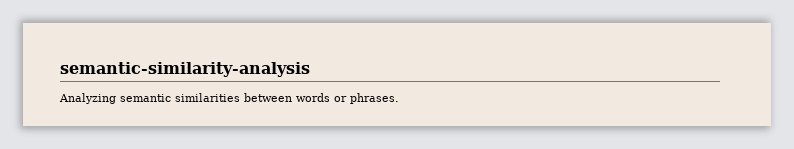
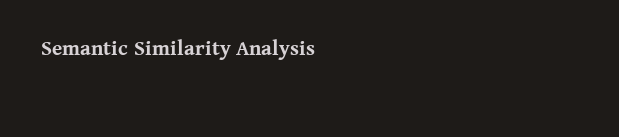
[60,62,310,77] [59,93,399,104] semantic-similarity-analysis // Analyzing semantic similarities between words or phrases. -> [41,39,316,60] Semantic Similarity Analysis

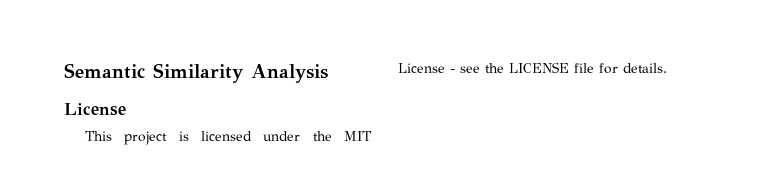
(316, 49) none -> [64,103,126,116] [84,131,372,145] [398,62,667,74] // License // This project is licensed under the MIT License - see the LICENSE file for details.

